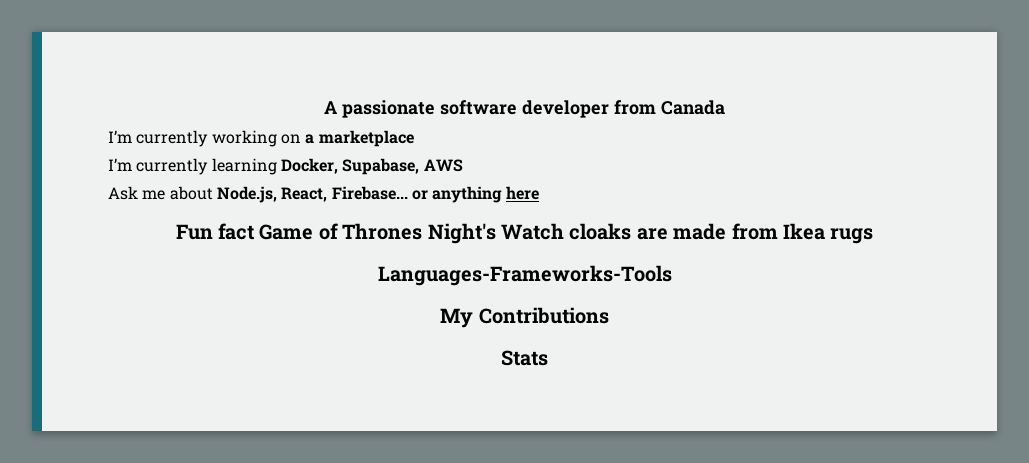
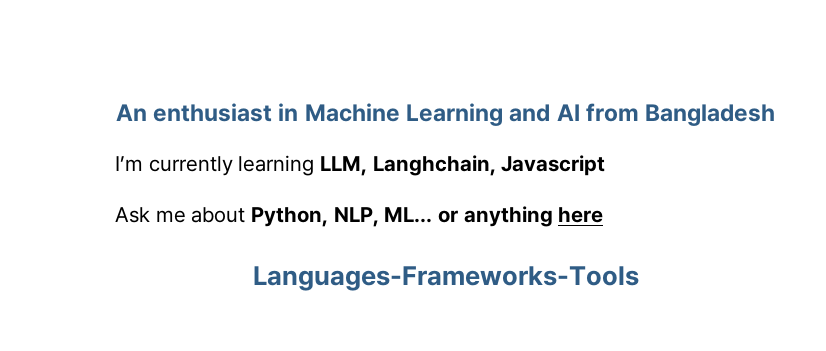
[324,100,725,118] [108,130,414,147] A passionate software developer from Canada // I’m currently working on a marketplace -> [115,103,776,126] An enthusiast in Machine Learning and AI from Bangladesh
[280,158,463,175] Docker, Supabase, AWS -> [320,155,606,176] LLM, Langhchain, Javascript
[216,186,408,203] Node.js, React, Firebase... -> [251,207,433,227] Python, NLP, ML...
[175,223,874,244] [377,265,672,286] [440,307,609,328] [501,350,548,366] Fun fact Game of Thrones Night's Watch cloaks are made from Ikea rugs // Languages-Frameworks-Tools // My Contributions // Stats -> [252,266,639,291] Languages-Frameworks-Tools

